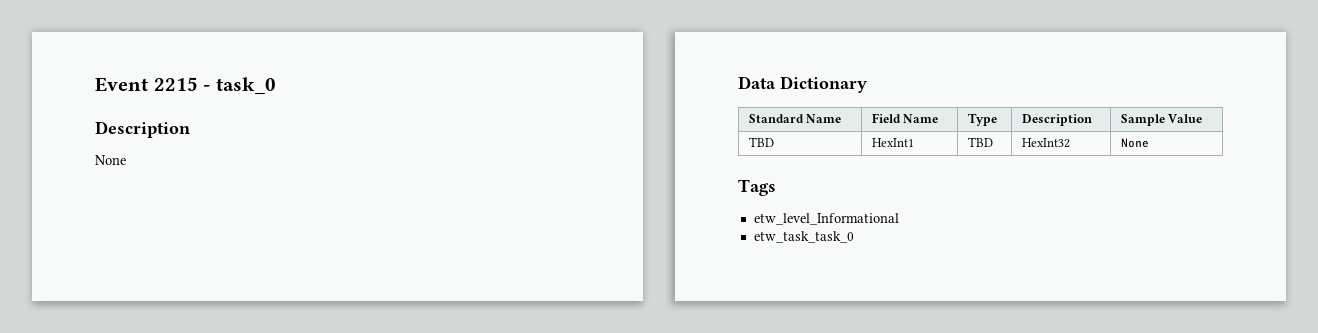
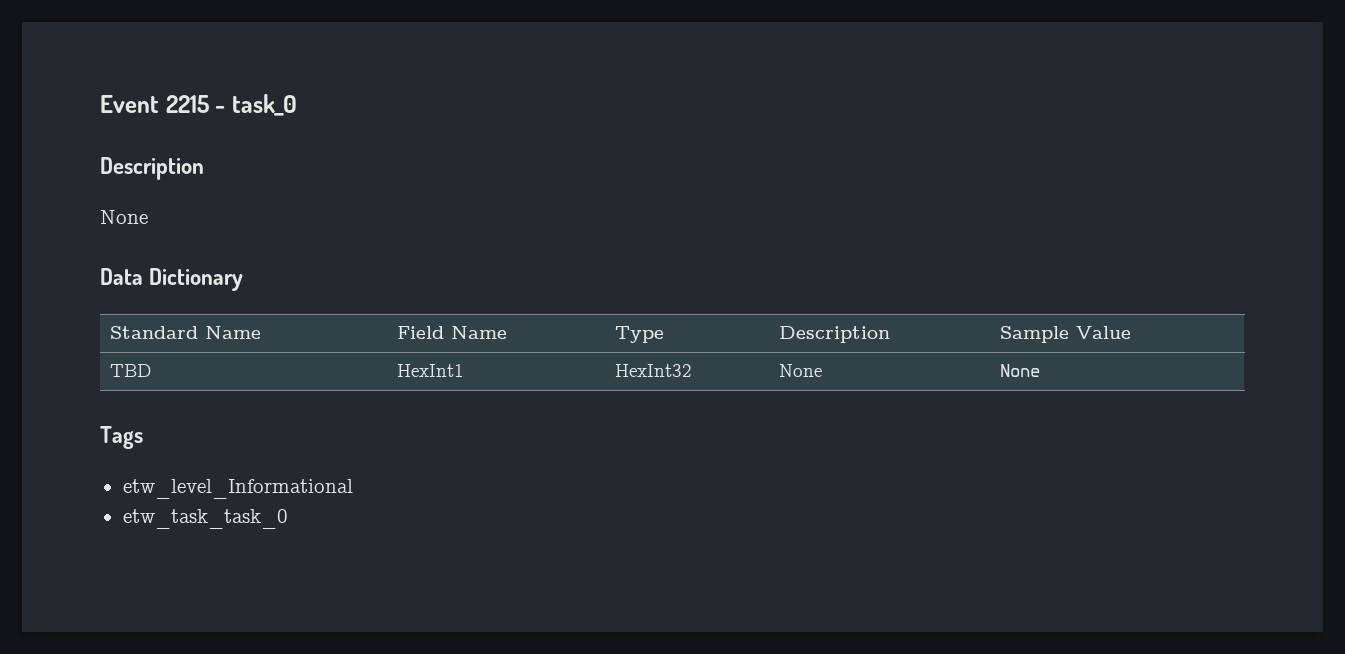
[967,137,993,147] [1021,138,1070,148] TBD | HexInt32 -> [614,364,692,377] [778,364,822,377] HexInt32 | None

